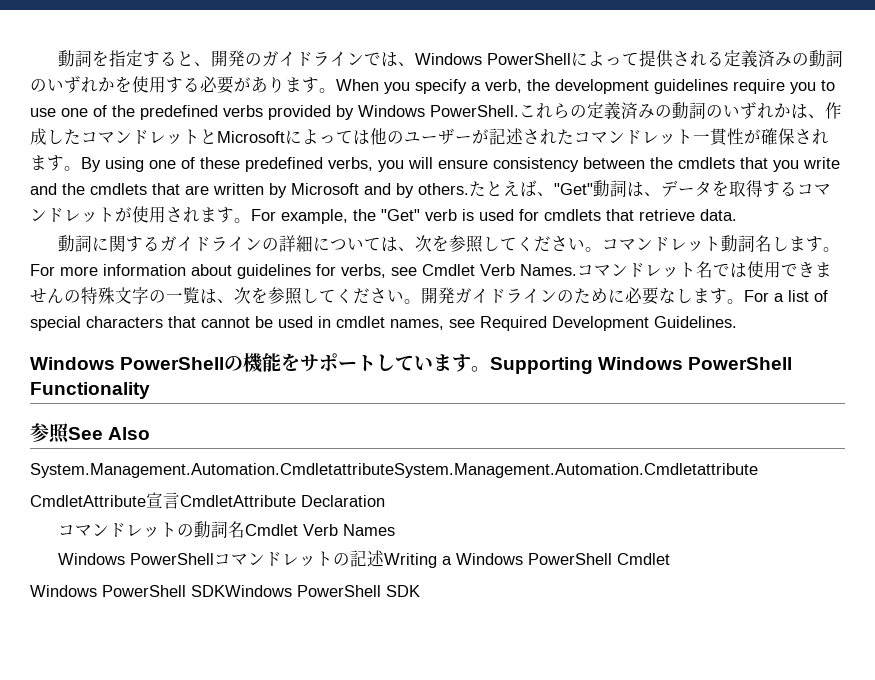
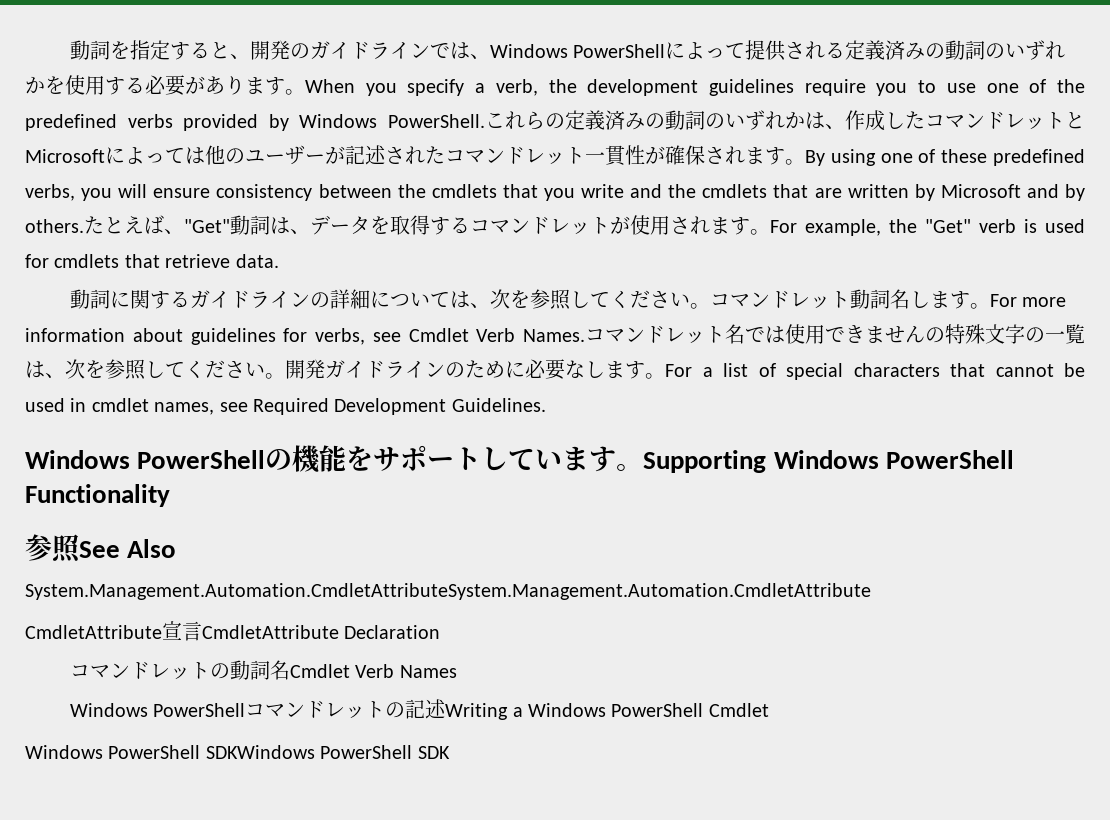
[30,463,758,478] System.Management.Automation.CmdletattributeSystem.Management.Automation.Cmdletattribute -> [25,583,871,600] System.Management.Automation.CmdletAttributeSystem.Management.Automation.CmdletAttribute

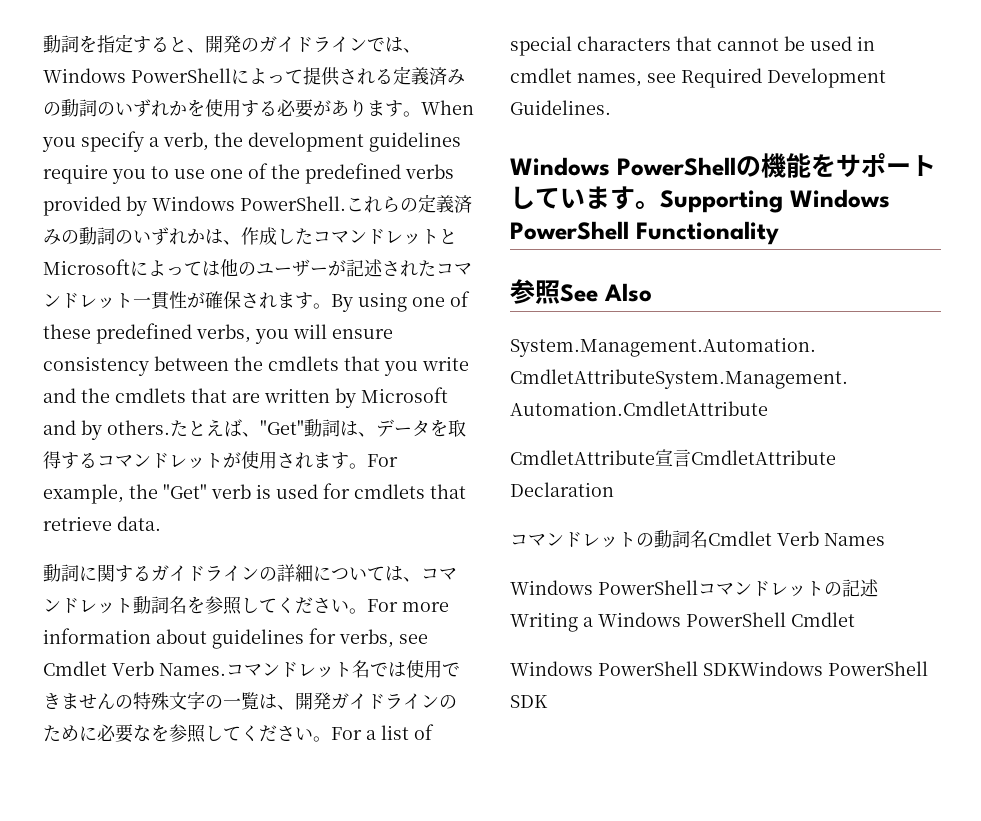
[489,289,710,310] 次を参照してください。 -> (421, 579) none
[909,291,970,309] します -> [187,596,349,615] を参照してください
[65,359,285,380] 次を参照してください。 -> (295, 707) none
[585,361,645,379] します -> [151,724,313,743] を参照してください

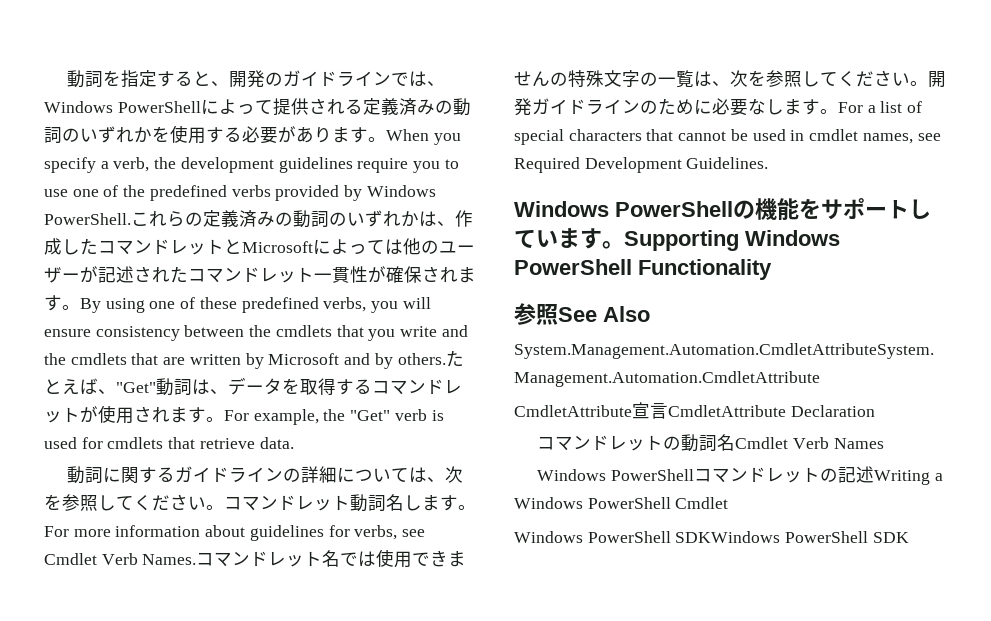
(421, 579) none -> [445,466,464,483] [44,494,224,511] 次を参照してください。
[187,596,349,615] を参照してください -> [404,495,458,511] します
(295, 707) none -> [730,70,928,87] 次を参照してください。
[151,724,313,743] を参照してください -> [766,99,820,115] します

